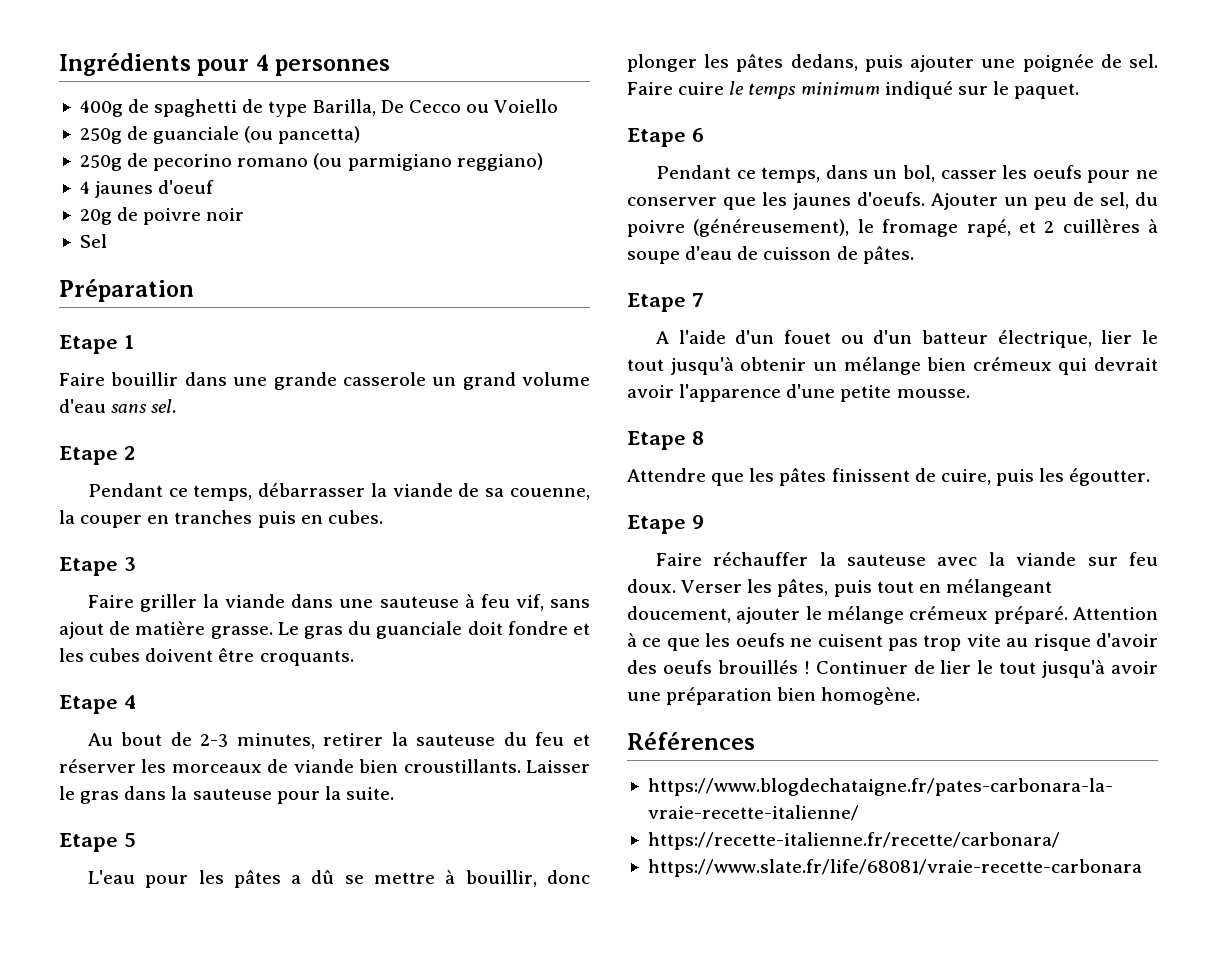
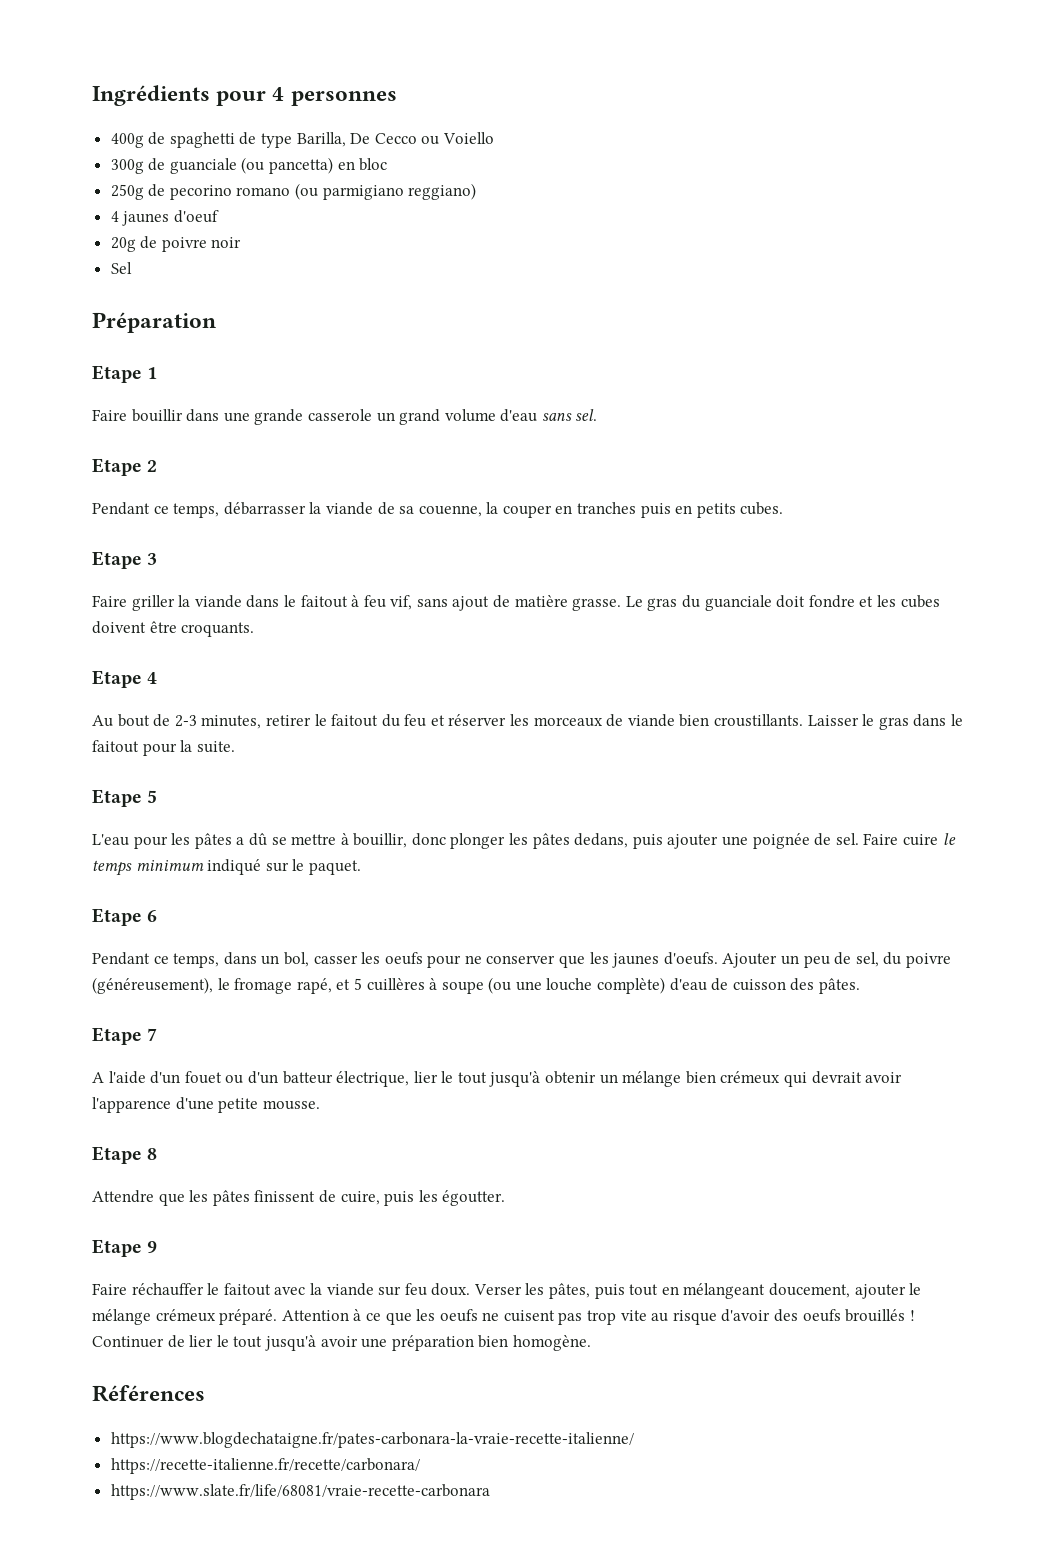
[79,128,122,144] 250g -> [110,159,144,174] 300g
(361, 135) none -> [337,158,388,171] en bloc
(323, 519) none -> [696,503,736,518] petits
[339,596,459,608] une sauteuse -> [283,595,348,608] le faitout
[391,732,496,746] la sauteuse -> [314,714,379,727] le faitout
[171,786,272,800] la sauteuse -> [950,714,963,726] [92,740,139,753] le faitout
[1044,221,1055,233] 2 -> [353,978,362,990] 5
(680, 257) none -> [488,977,666,994] (ou une louche complète)
[836,246,858,260] de -> [790,978,815,991] des
[819,552,927,566] la sauteuse -> [207,1283,271,1296] le faitout

